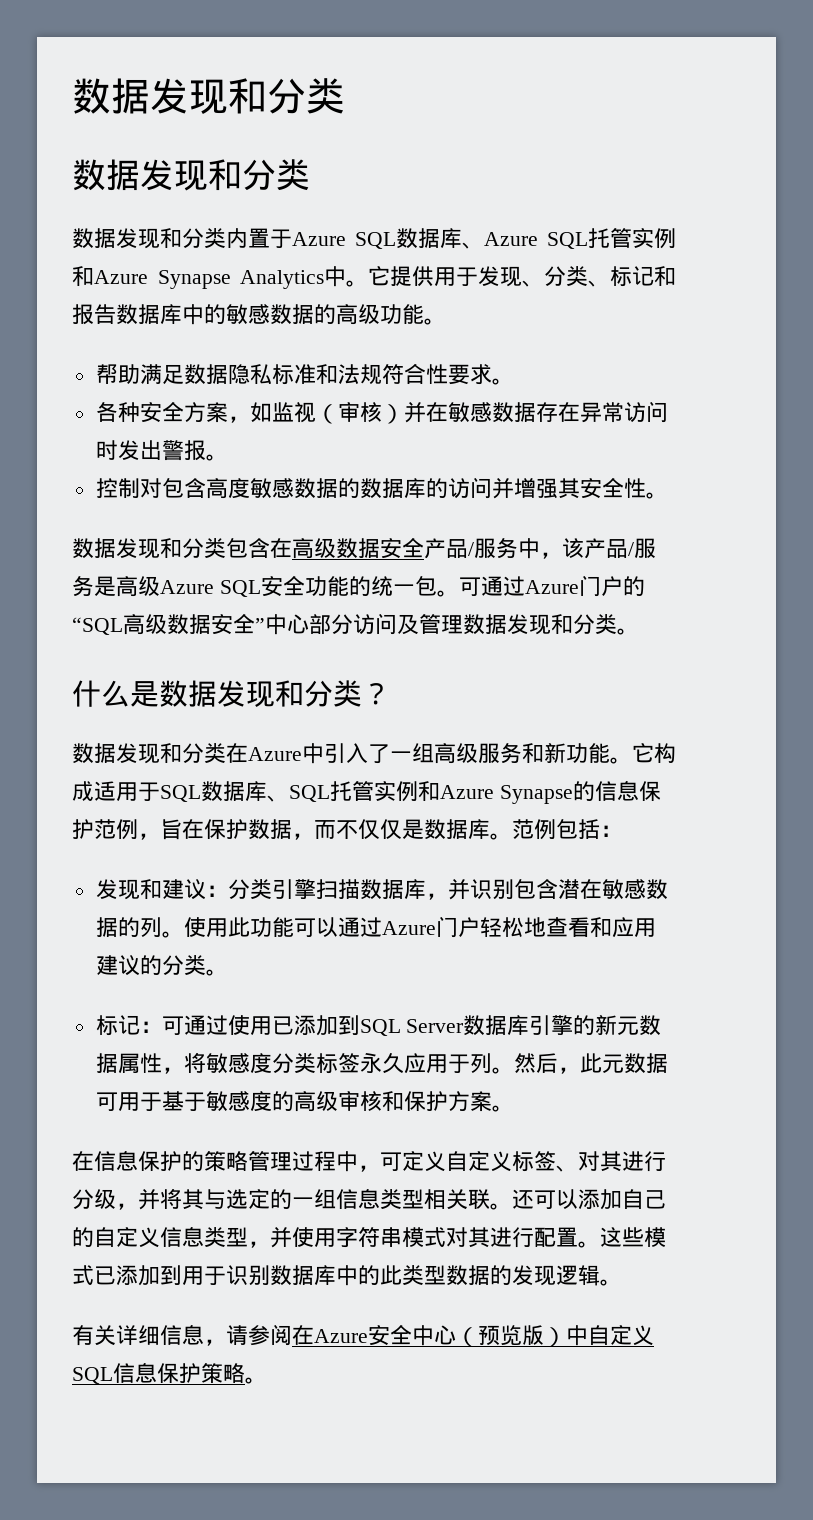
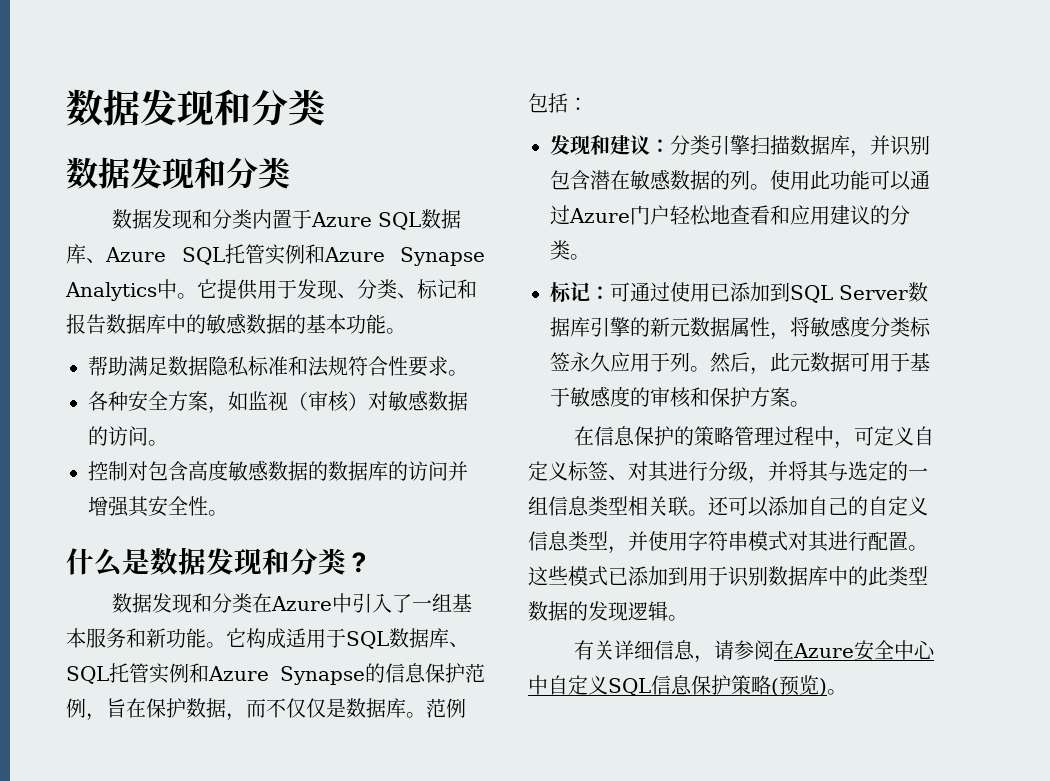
[336,304,380,325] 高级 -> [306,314,346,334] 基本
[403,401,668,423] [95,440,206,461] 并在敏感数据存在异常访问时发出警报 -> [368,390,468,411] [88,426,148,446] 对敏感数据的访问
[72,538,656,559] [72,575,645,597] [72,613,639,635] // 数据发现和分类包含在高级数据安全产品/服务中，该产品/服务是高级Azure SQL安全功能的统一包。可通过Azure门户的“SQL高级数据安全”中心部分访问及管理数据发现和分类。 -> (228, 513) none
[434,743,478,764] 高级 -> [452,593,473,612] [66,628,86,648] 基本
[293,1091,338,1112] 高级 -> (650, 397) none
[456,1325,566,1347] （预览版） -> (937, 649) none
(245, 1373) none -> [771,675,827,696] (预览)

